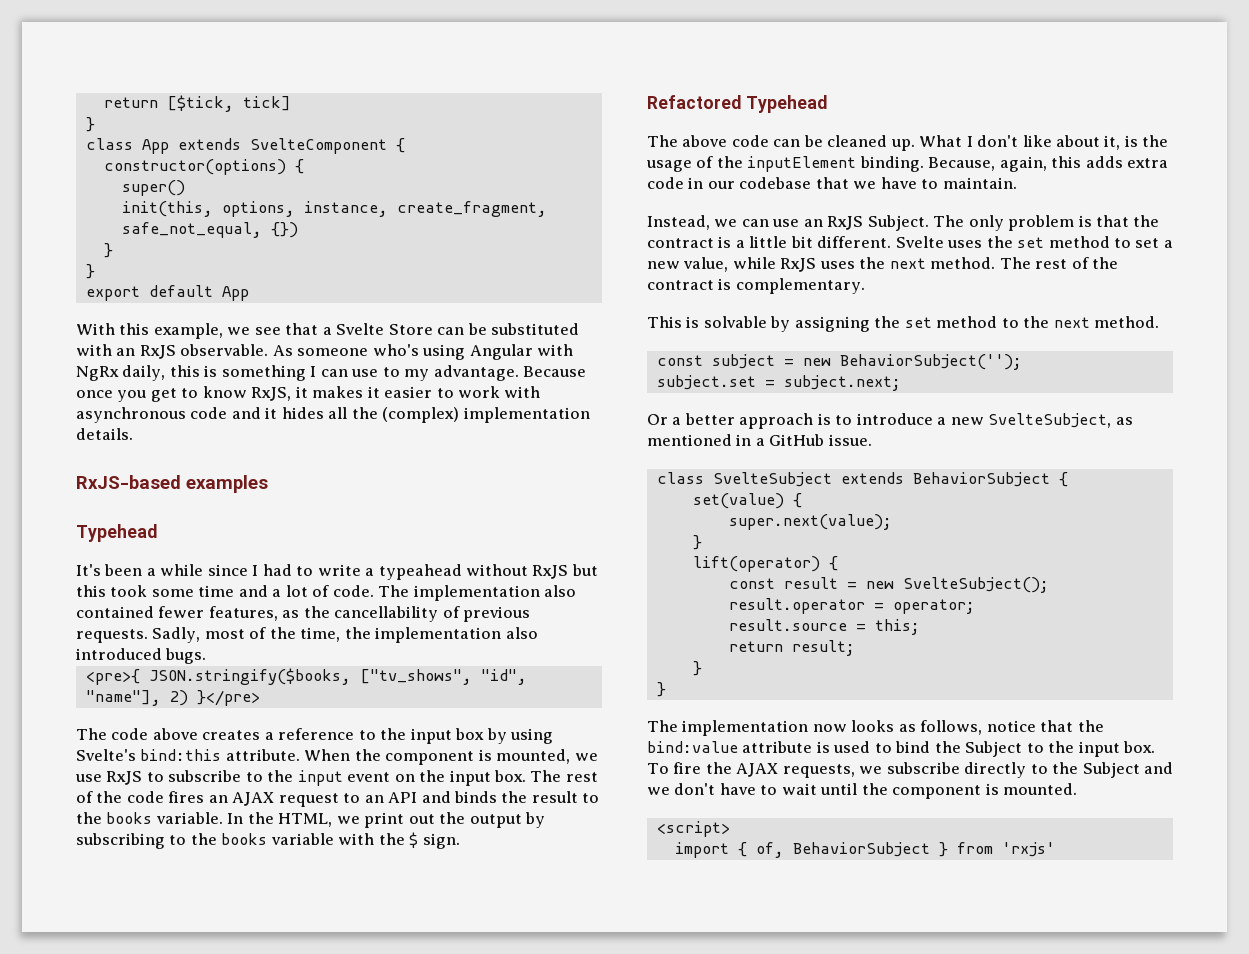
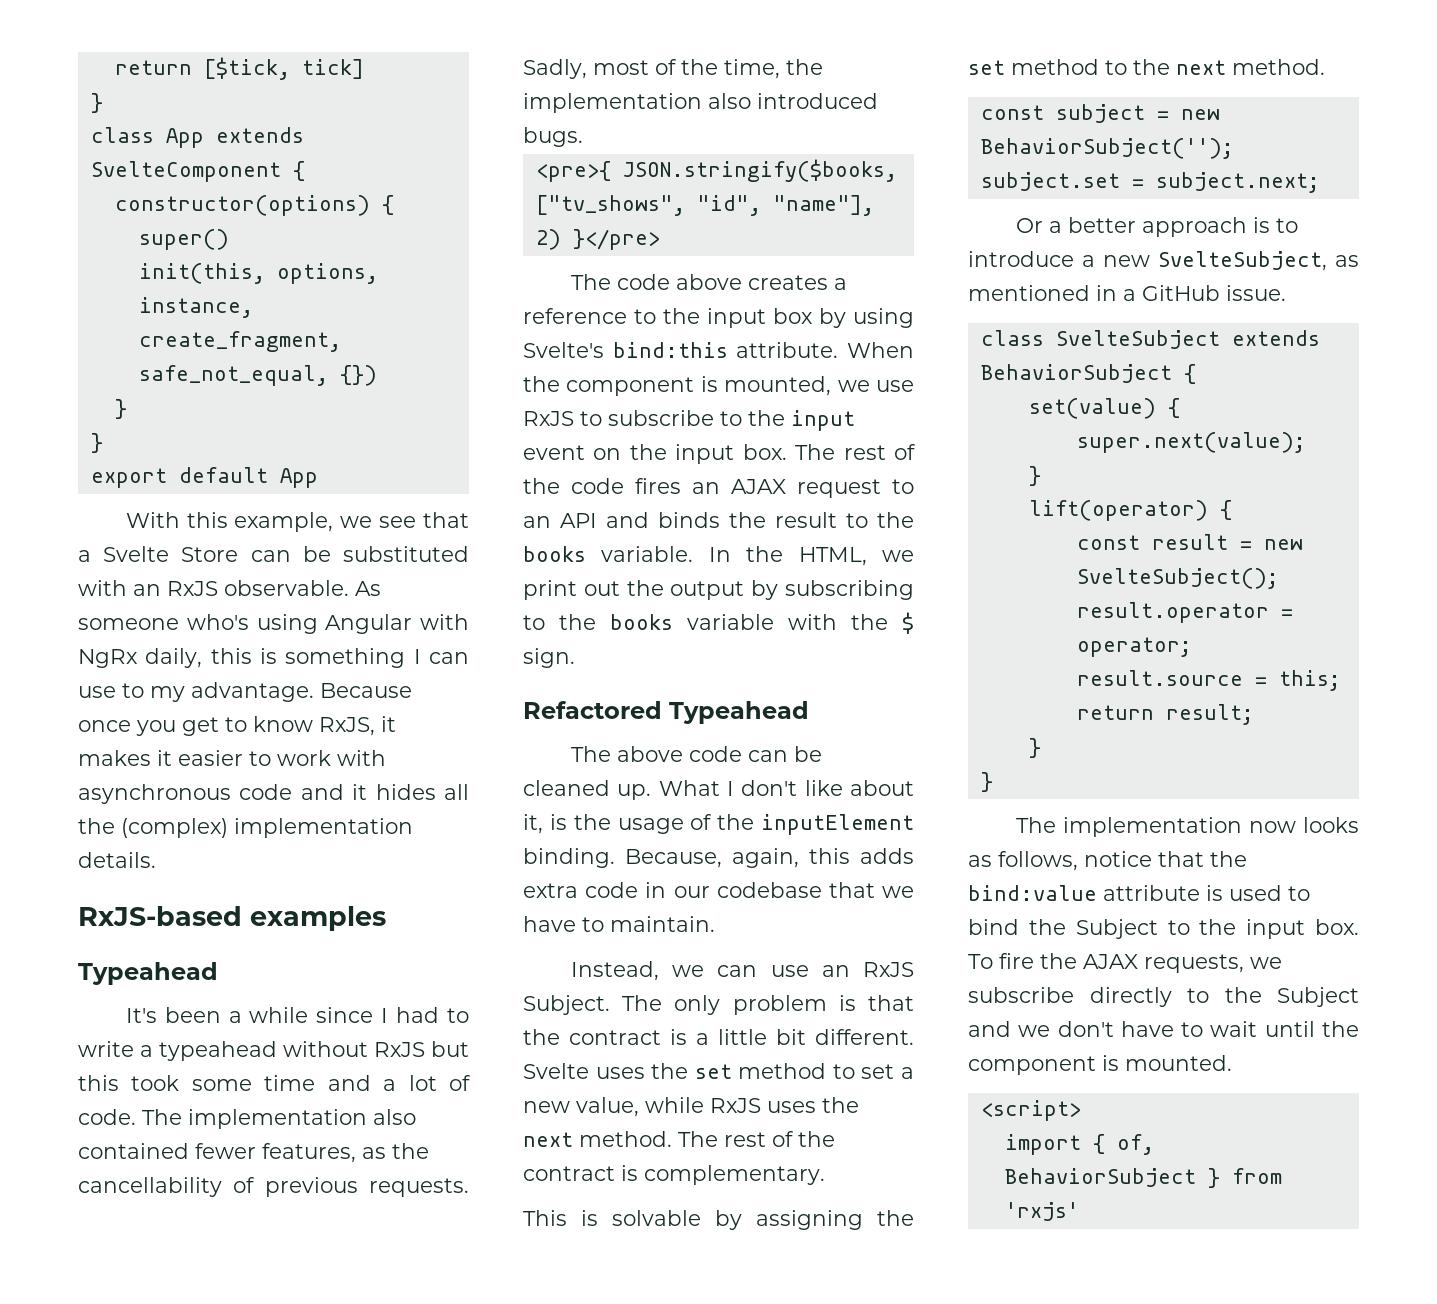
[76,524,157,542] Typehead -> [78,962,218,985] Typeahead
[745,95,827,113] Typehead -> [669,701,809,724] Typeahead

